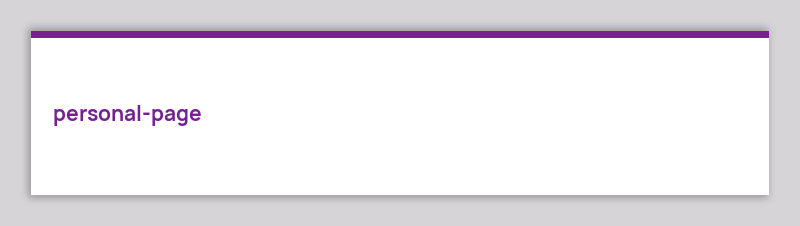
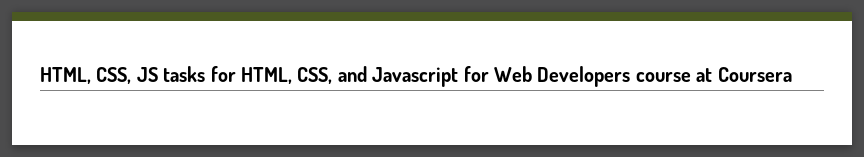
[53,105,202,126] personal-page -> [40,66,792,87] HTML, CSS, JS tasks for HTML, CSS, and Javascript for Web Developers course at Coursera

